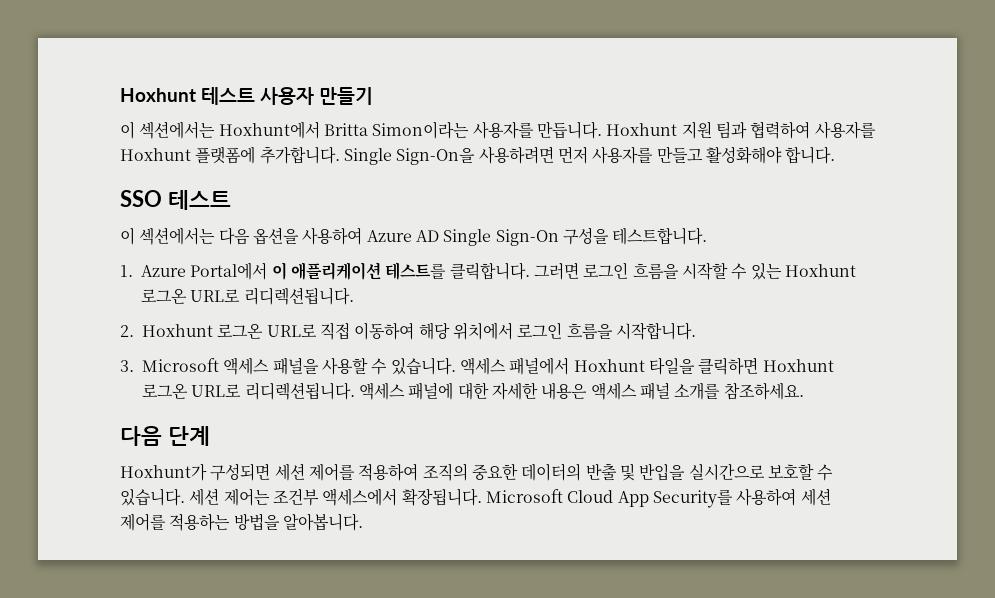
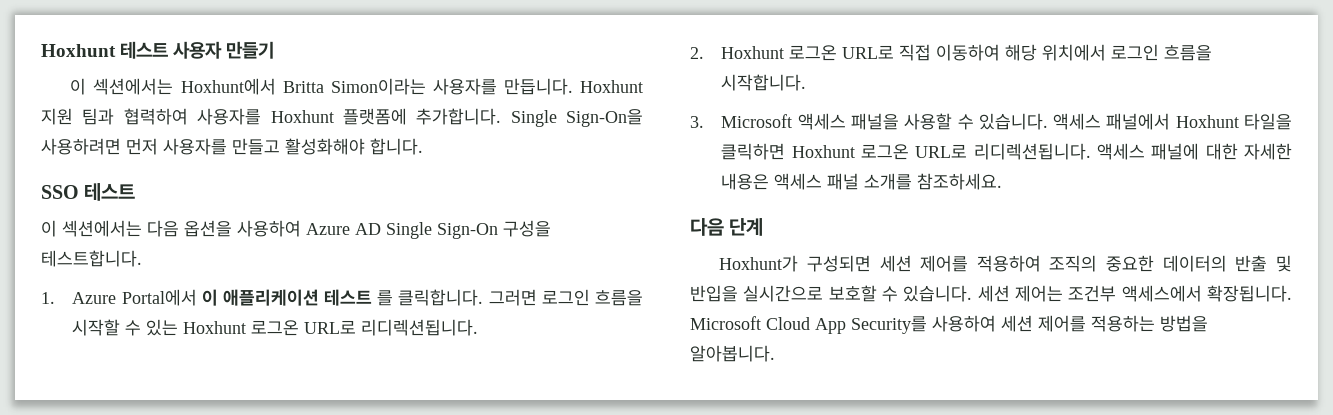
[385,262,447,280] 테스트를 -> [324,289,394,306] 테스트 를

